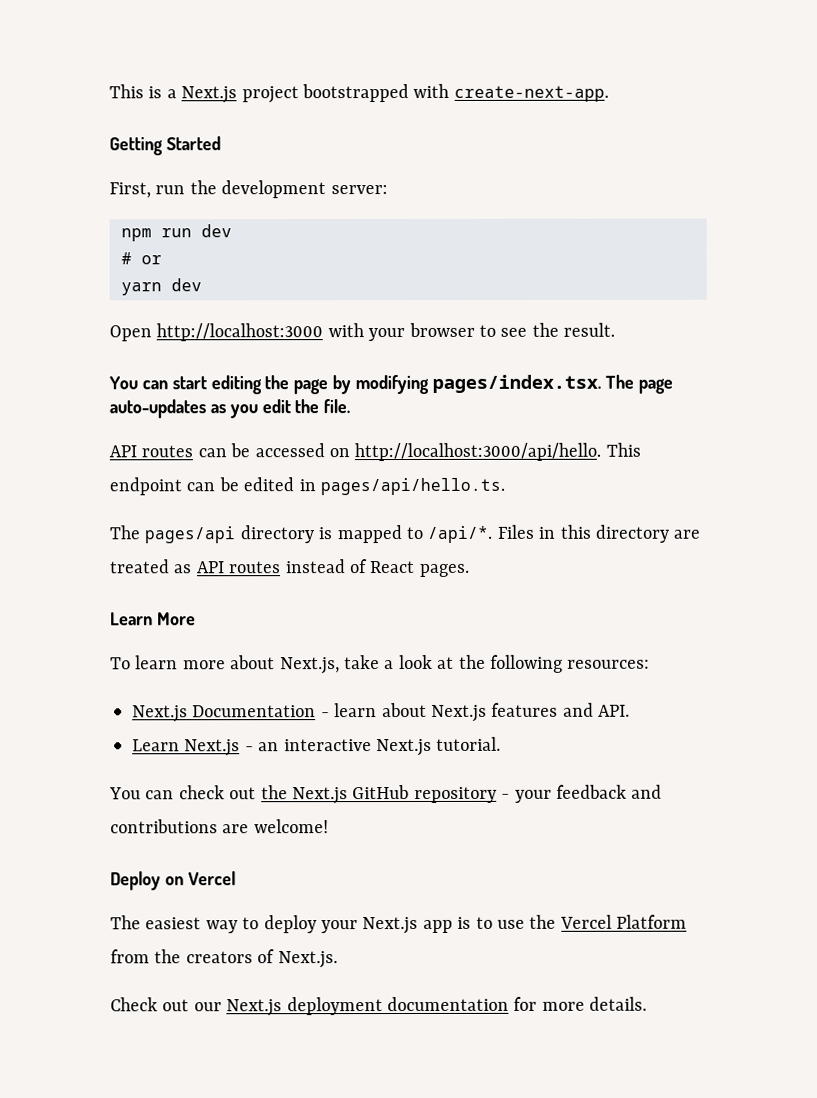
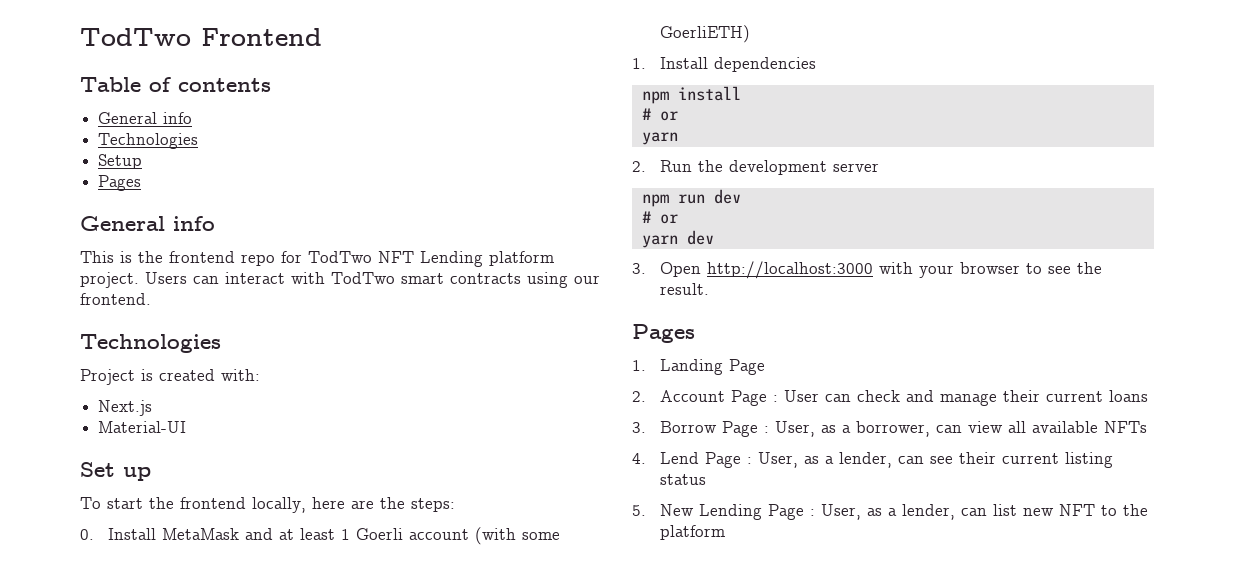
[109,83,609,104] [109,136,221,156] [109,182,186,199] This is a Next.js project bootstrapped with create-next-app. // Getting Started // First, run -> [80,28,322,46] [80,77,271,92] [98,112,193,124] [98,133,199,149] [98,154,143,169] [98,175,142,191] [80,216,215,231] [80,251,554,267] [80,272,600,288] [80,293,151,305] [80,334,221,353] [80,369,260,385] [98,400,153,416] [98,421,187,433] [80,462,151,481] [80,497,455,513] [80,527,560,545] [659,25,750,43] [632,57,816,72] [641,86,741,104] [641,108,678,121] [641,132,678,145] [632,160,692,172] TodTwo Frontend // Table of contents // General info // Technologies // Setup // Pages // General info // This is the frontend repo for TodTwo NFT Lending platform project. Users can interact with TodTwo smart contracts using our frontend. // Technologies // Project is created with: // Next.js // Material-UI // Set up // To start the frontend locally, here are the steps: // 0. Install MetaMask and at least 1 Goerli account (with some GoerliETH) // 1. Install dependencies // npm install // # or // yarn // 2. Run
[330,185,388,195] server: -> [832,163,879,172] server
(202, 285) none -> [632,263,646,274] 3.
[109,374,673,395] [109,399,351,419] [109,442,641,462] [109,477,505,496] [109,524,701,544] [110,559,470,577] [110,612,196,626] [110,654,651,675] [132,702,631,723] [132,736,502,757] [109,784,663,805] [110,819,329,834] [110,871,236,891] [110,914,688,935] [110,949,338,969] [110,996,648,1017] You can start editing the page by modifying pages/index.tsx. The page auto-updates as you edit the file. // API routes can be accessed on http://localhost:3000/api/hello. This endpoint can be edited in pages/api/hello.ts. // The pages/api directory is mapped to /api/*. Files in this directory are treated as API routes instead of React pages. // Learn More // To learn more about Next.js, take a look at the following resources: // Next.js Documentation - learn about Next.js features and API. // Learn Next.js - an interactive Next.js tutorial. // You can check out the Next.js GitHub repository - your feedback and contributions are welcome! // Deploy on Vercel // The easiest way to deploy your Next.js app is to use the Vercel Platform from the creators of Next.js. // Check out our Next.js deployment documentation for more details. -> [632,324,695,343] [632,359,765,375] [632,390,1148,406] [632,421,1147,437] [632,452,1113,468] [659,474,706,485] [632,504,1148,520] [659,525,725,540] Pages // 1. Landing Page // 2. Account Page : User can check and manage their current loans // 3. Borrow Page : User, as a borrower, can view all available NFTs // 4. Lend Page : User, as a lender, can see their current listing status // 5. New Lending Page : User, as a lender, can list new NFT to the platform

